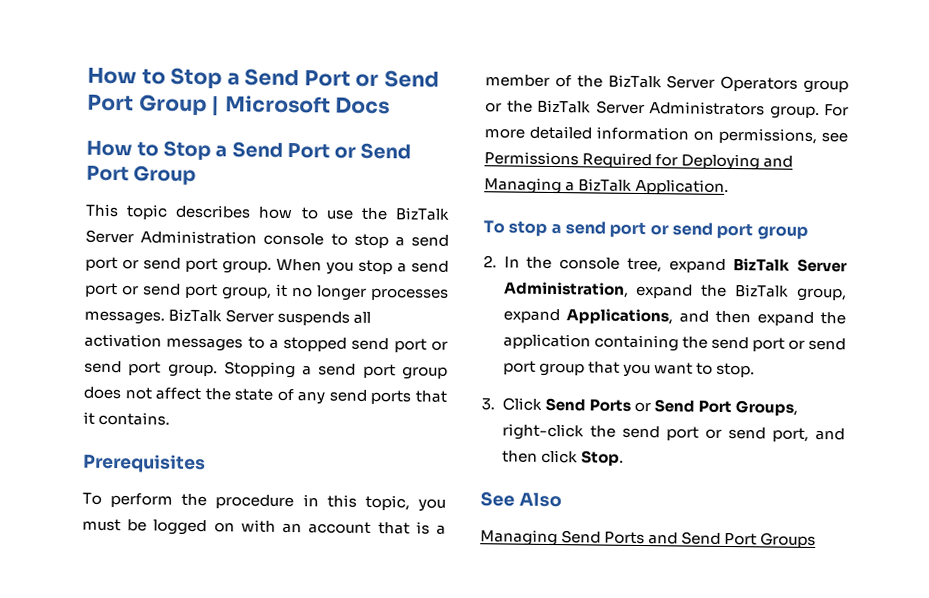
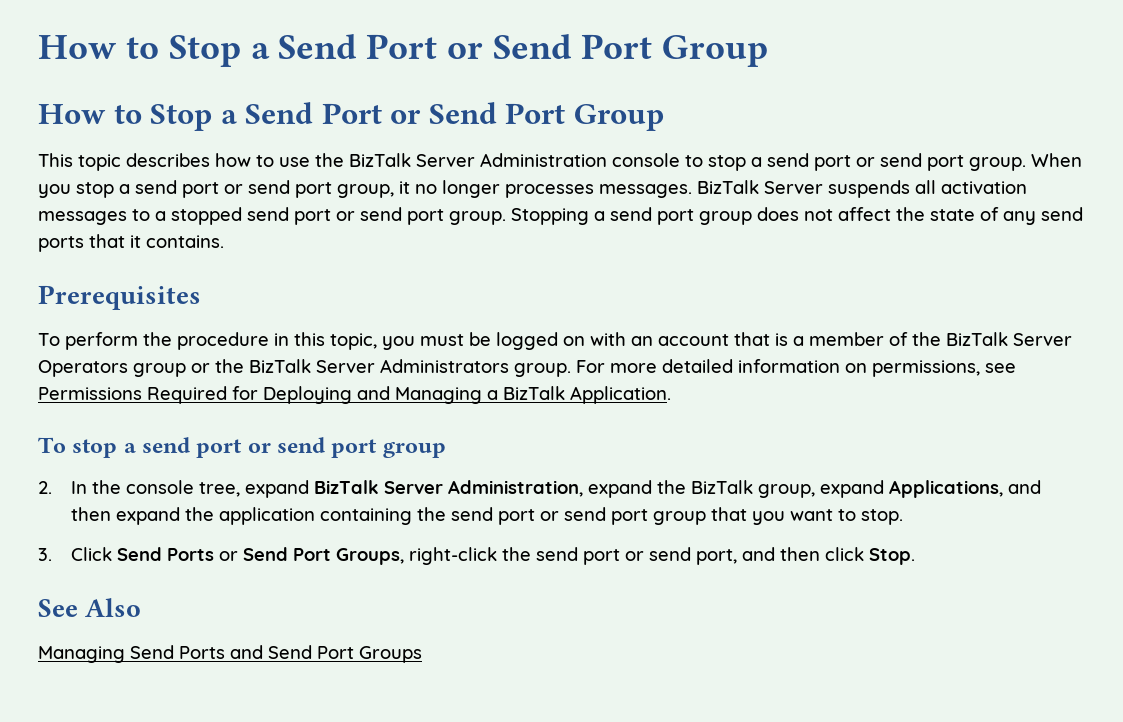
[211,95,391,117] | Microsoft Docs -> (768, 51) none

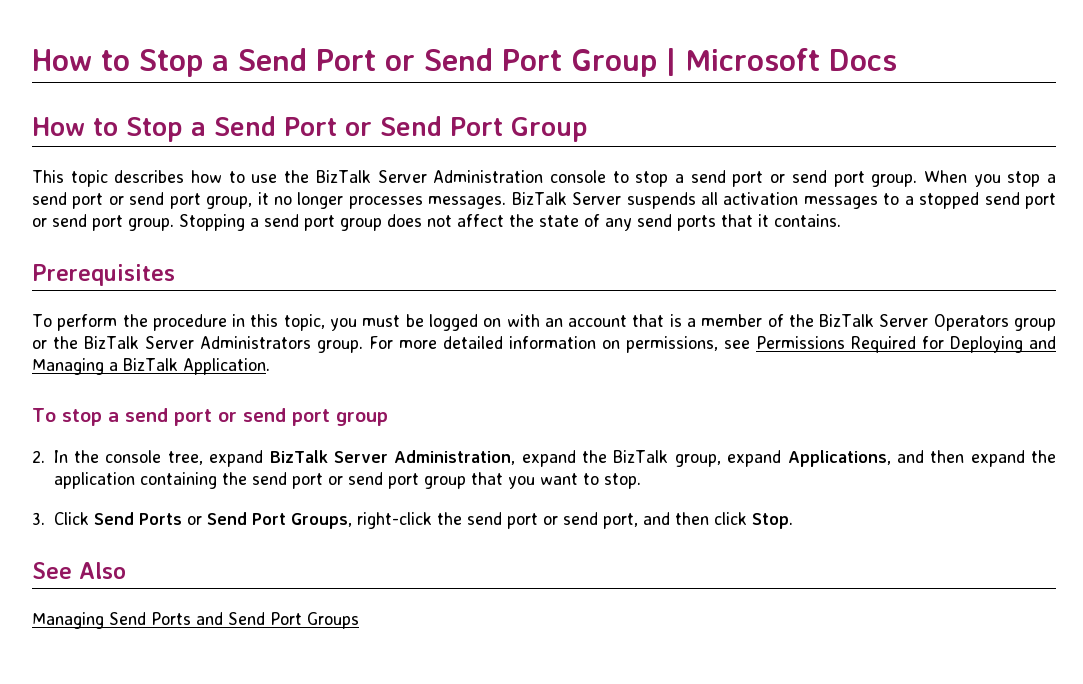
(768, 51) none -> [665,48,897,76] | Microsoft Docs

